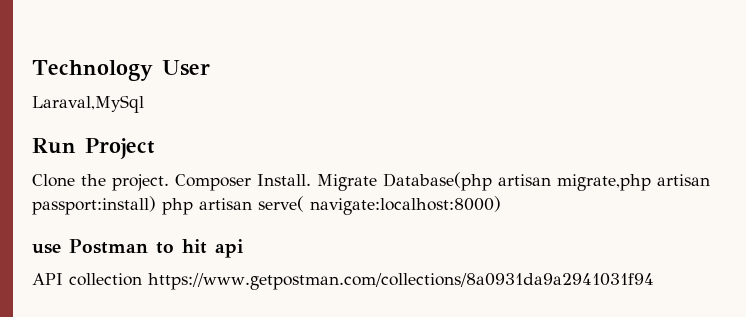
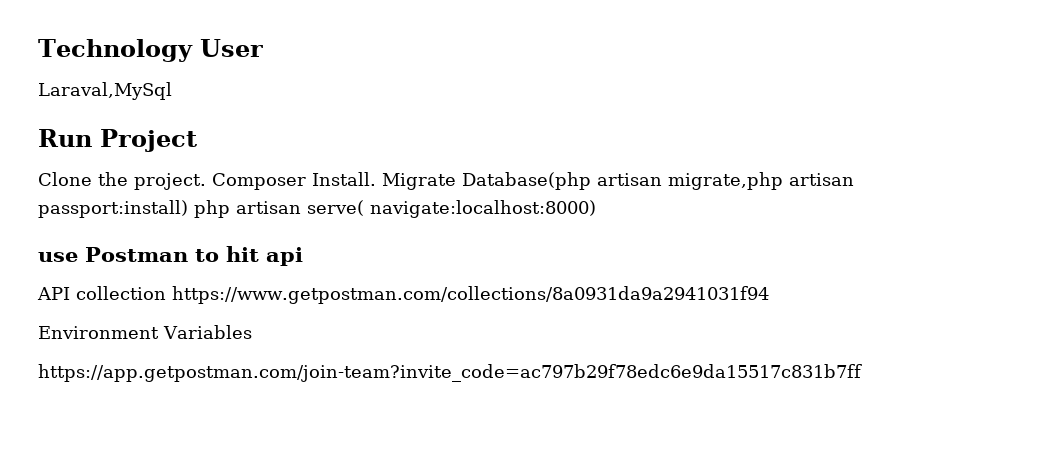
(654, 281) none -> [38,325,252,339] [38,364,862,382] // Environment Variables // https://app.getpostman.com/join-team?invite_code=ac797b29f78edc6e9da15517c831b7ff

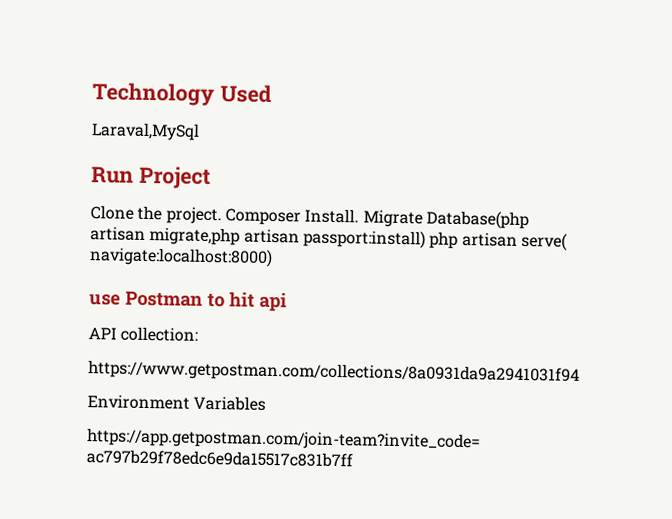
[199,39,263,57] User -> [219,84,272,103] Used
[76,286,166,300] collection -> [120,326,199,342] collection: //

